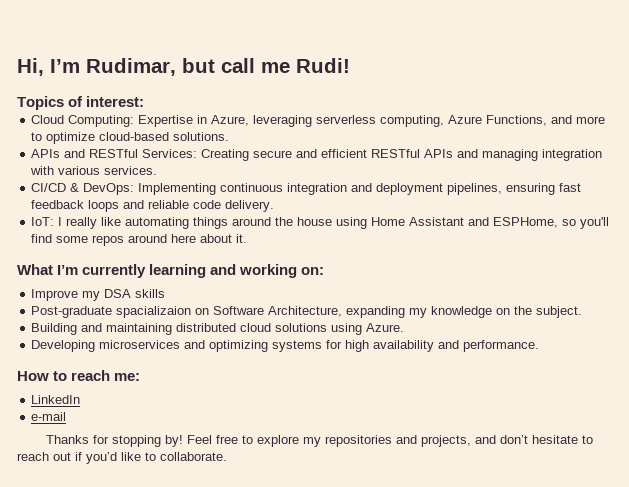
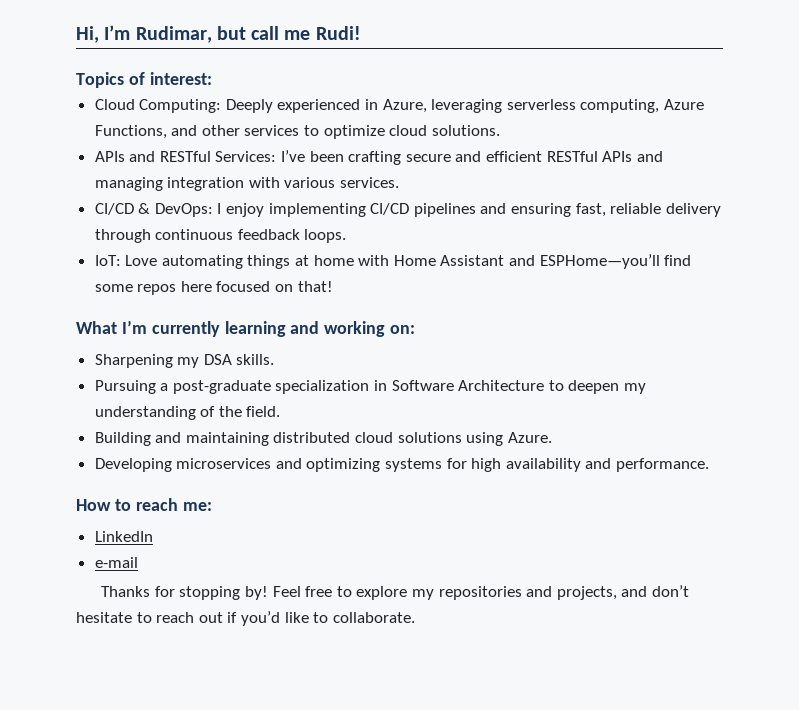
[138,115,194,127] Expertise -> [225,99,361,113] Deeply experienced
[576,116,606,124] more -> [201,125,300,136] other services
[99,132,170,141] cloud-based -> [389,125,428,136] cloud
[201,149,250,161] Creating -> [281,150,402,165] I’ve been crafting
[138,183,582,195] [31,200,275,212] [31,217,610,229] [31,234,248,246] Implementing continuous integration and deployment pipelines, ensuring fast feedback loops and reliable code delivery. // IoT: I really like automating things around the house using Home Assistant and ESPHome, so you'll find some repos around here about it. -> [217,203,721,217] [94,229,347,243] [94,254,692,269] [94,281,333,295] I enjoy implementing CI/CD pipelines and ensuring fast, reliable delivery through continuous feedback loops. // IoT: Love automating things at home with Home Assistant and ESPHome—you’ll find some repos here focused on that!
[31,289,79,301] Improve -> [94,354,173,368] Sharpening
[135,289,166,298] [31,306,583,318] skills // Post-graduate spacializaion on Software Architecture, expanding my knowledge on the subject. -> [236,354,275,365] [94,380,647,394] [94,406,281,420] skills. // Pursuing a post-graduate specialization in Software Architecture to deepen my understanding of the field.

